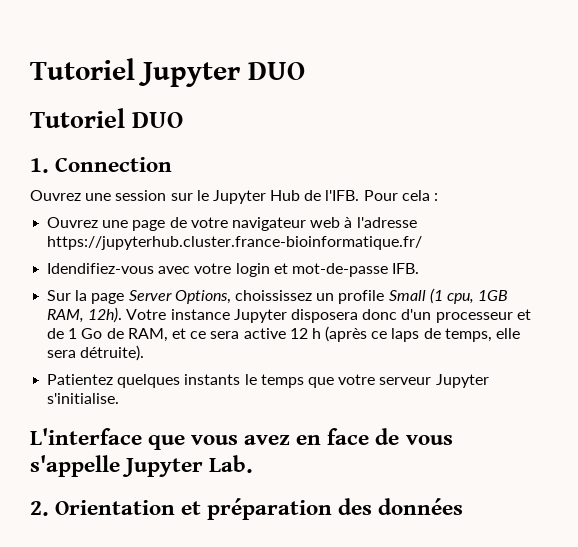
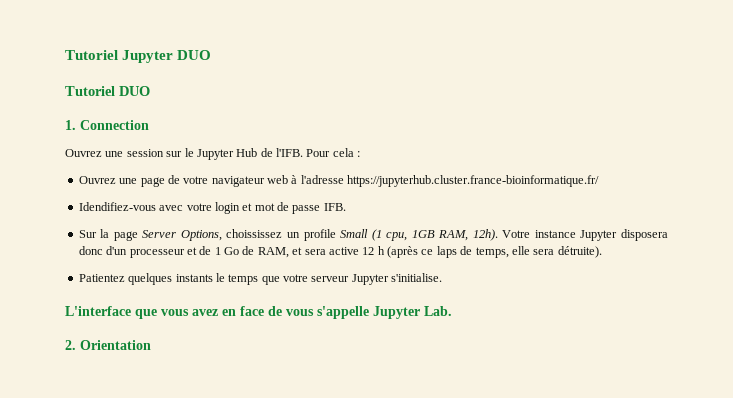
[291,263,388,277] mot-de-passe -> [254,202,321,214] mot de passe
[190,331,207,339] ce -> (303, 251) none
[181,498,464,520] et préparation des données -> (151, 345) none

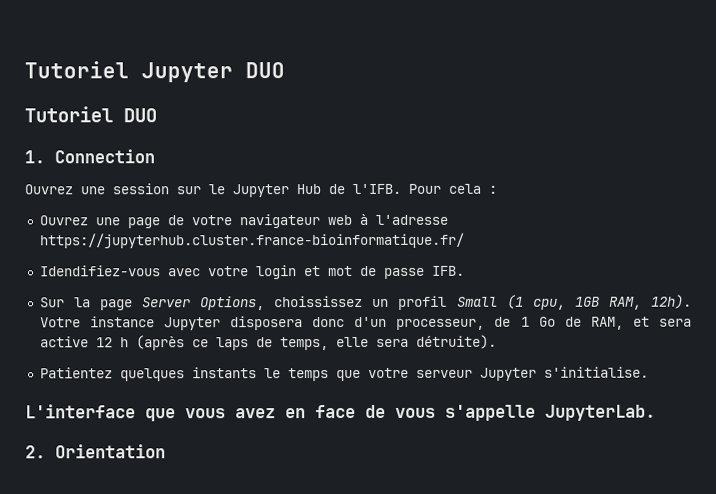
[303,229,336,241] profile -> [398,295,448,310] profil
[129,247,197,258] processeur et -> [396,318,486,330] processeur,
[373,306,452,319] Jupyter Lab. -> [545,404,656,421] JupyterLab.

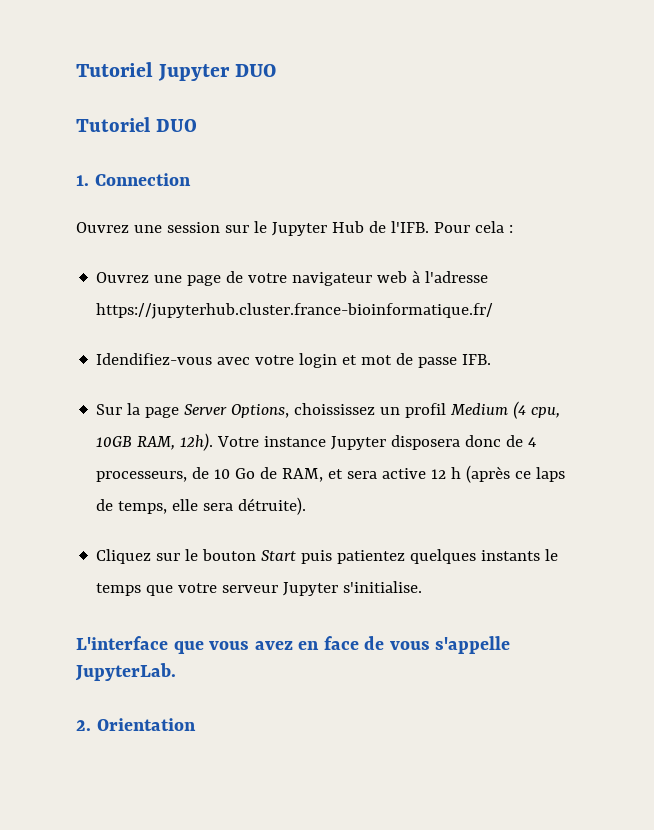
[456,294,600,310] Small (1 cpu, 1GB -> [450,401,561,419] [96,436,133,447] Medium (4 cpu, 10GB
[354,316,530,330] d'un processeur, de 1 -> [506,435,537,447] [96,467,231,482] de 4 processeurs, de 10
[39,367,113,379] Patientez -> [96,549,406,564] Cliquez sur le bouton Start puis patientez

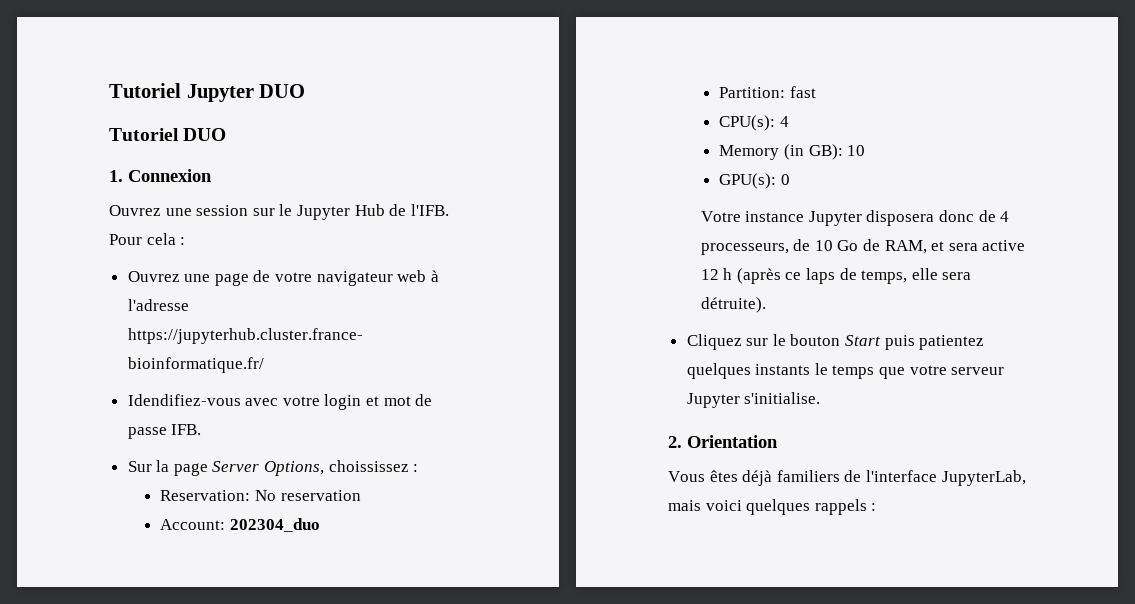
[94,173,191,186] Connection -> [128,169,212,182] Connexion
[380,401,561,419] [96,433,214,451] un profil Medium (4 cpu, 10GB RAM, 12h). -> [413,464,419,472] [160,490,361,501] [160,518,320,532] [719,86,816,98] [719,115,789,131] [719,144,866,160] [719,173,790,189] : // Reservation: No reservation // Account: 202304_duo // Partition: fast // CPU(s): 4 // Memory (in GB): 10 // GPU(s): 0 //
[76,636,511,654] [75,663,176,681] [76,718,196,731] L'interface que vous avez en face de vous s'appelle JupyterLab. // 2. Orientation -> [668,435,778,448] [668,470,1026,486] [668,499,877,515] 2. Orientation // Vous êtes déjà familiers de l'interface JupyterLab, mais voici quelques rappels :

